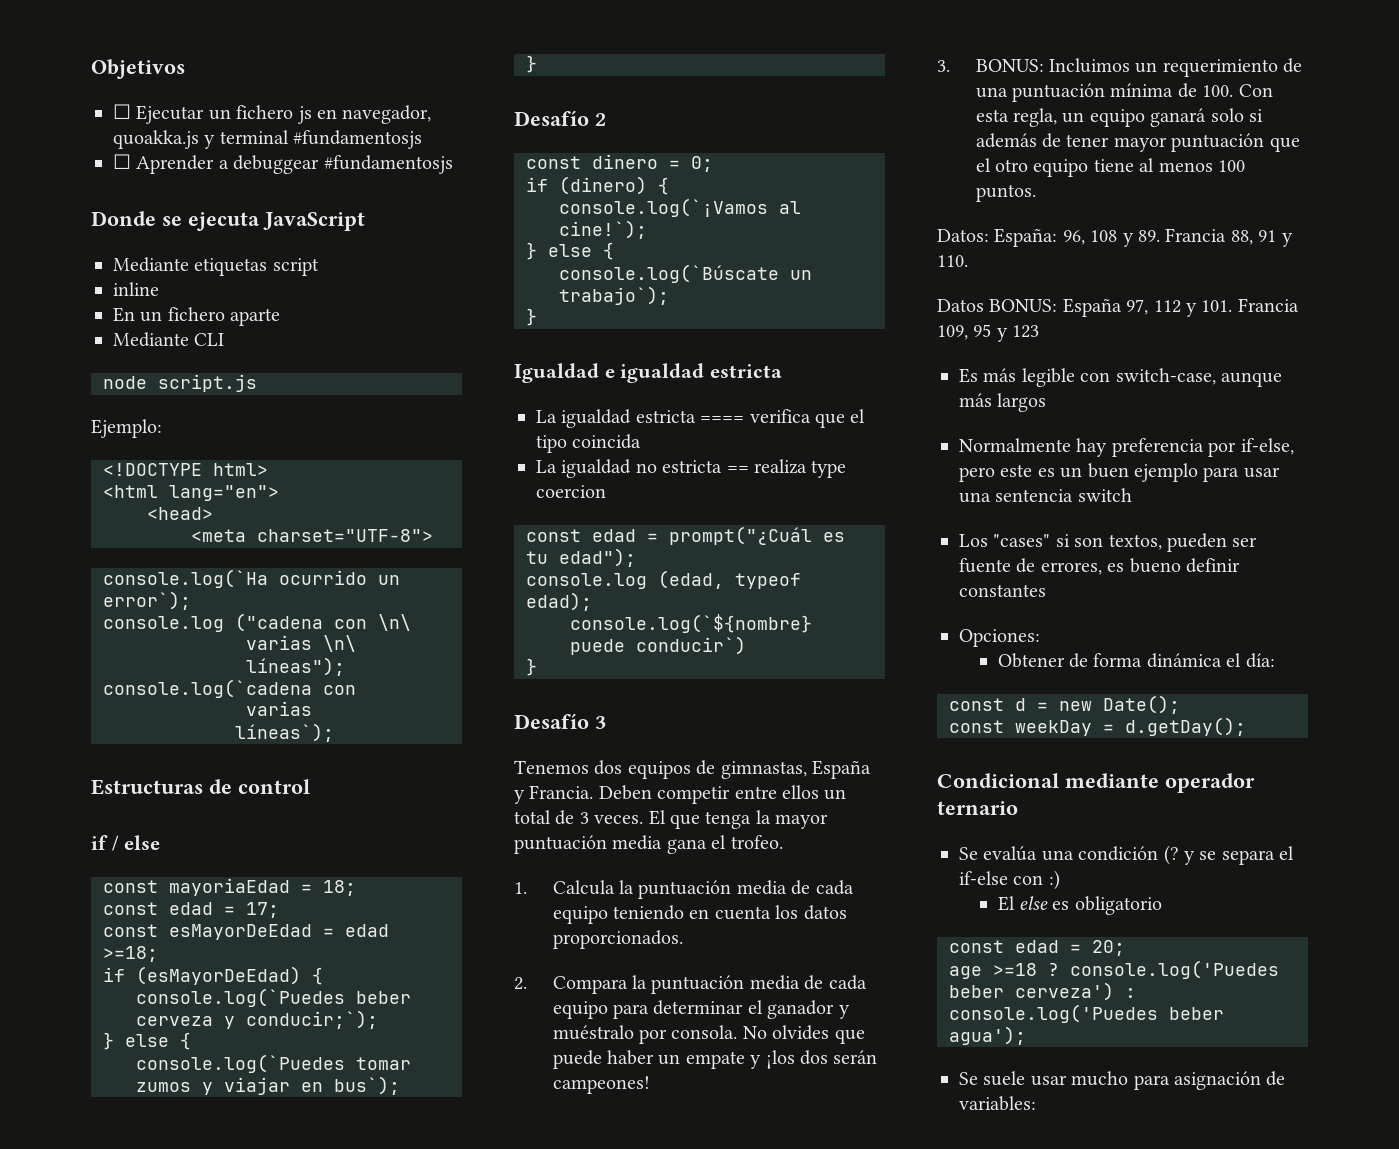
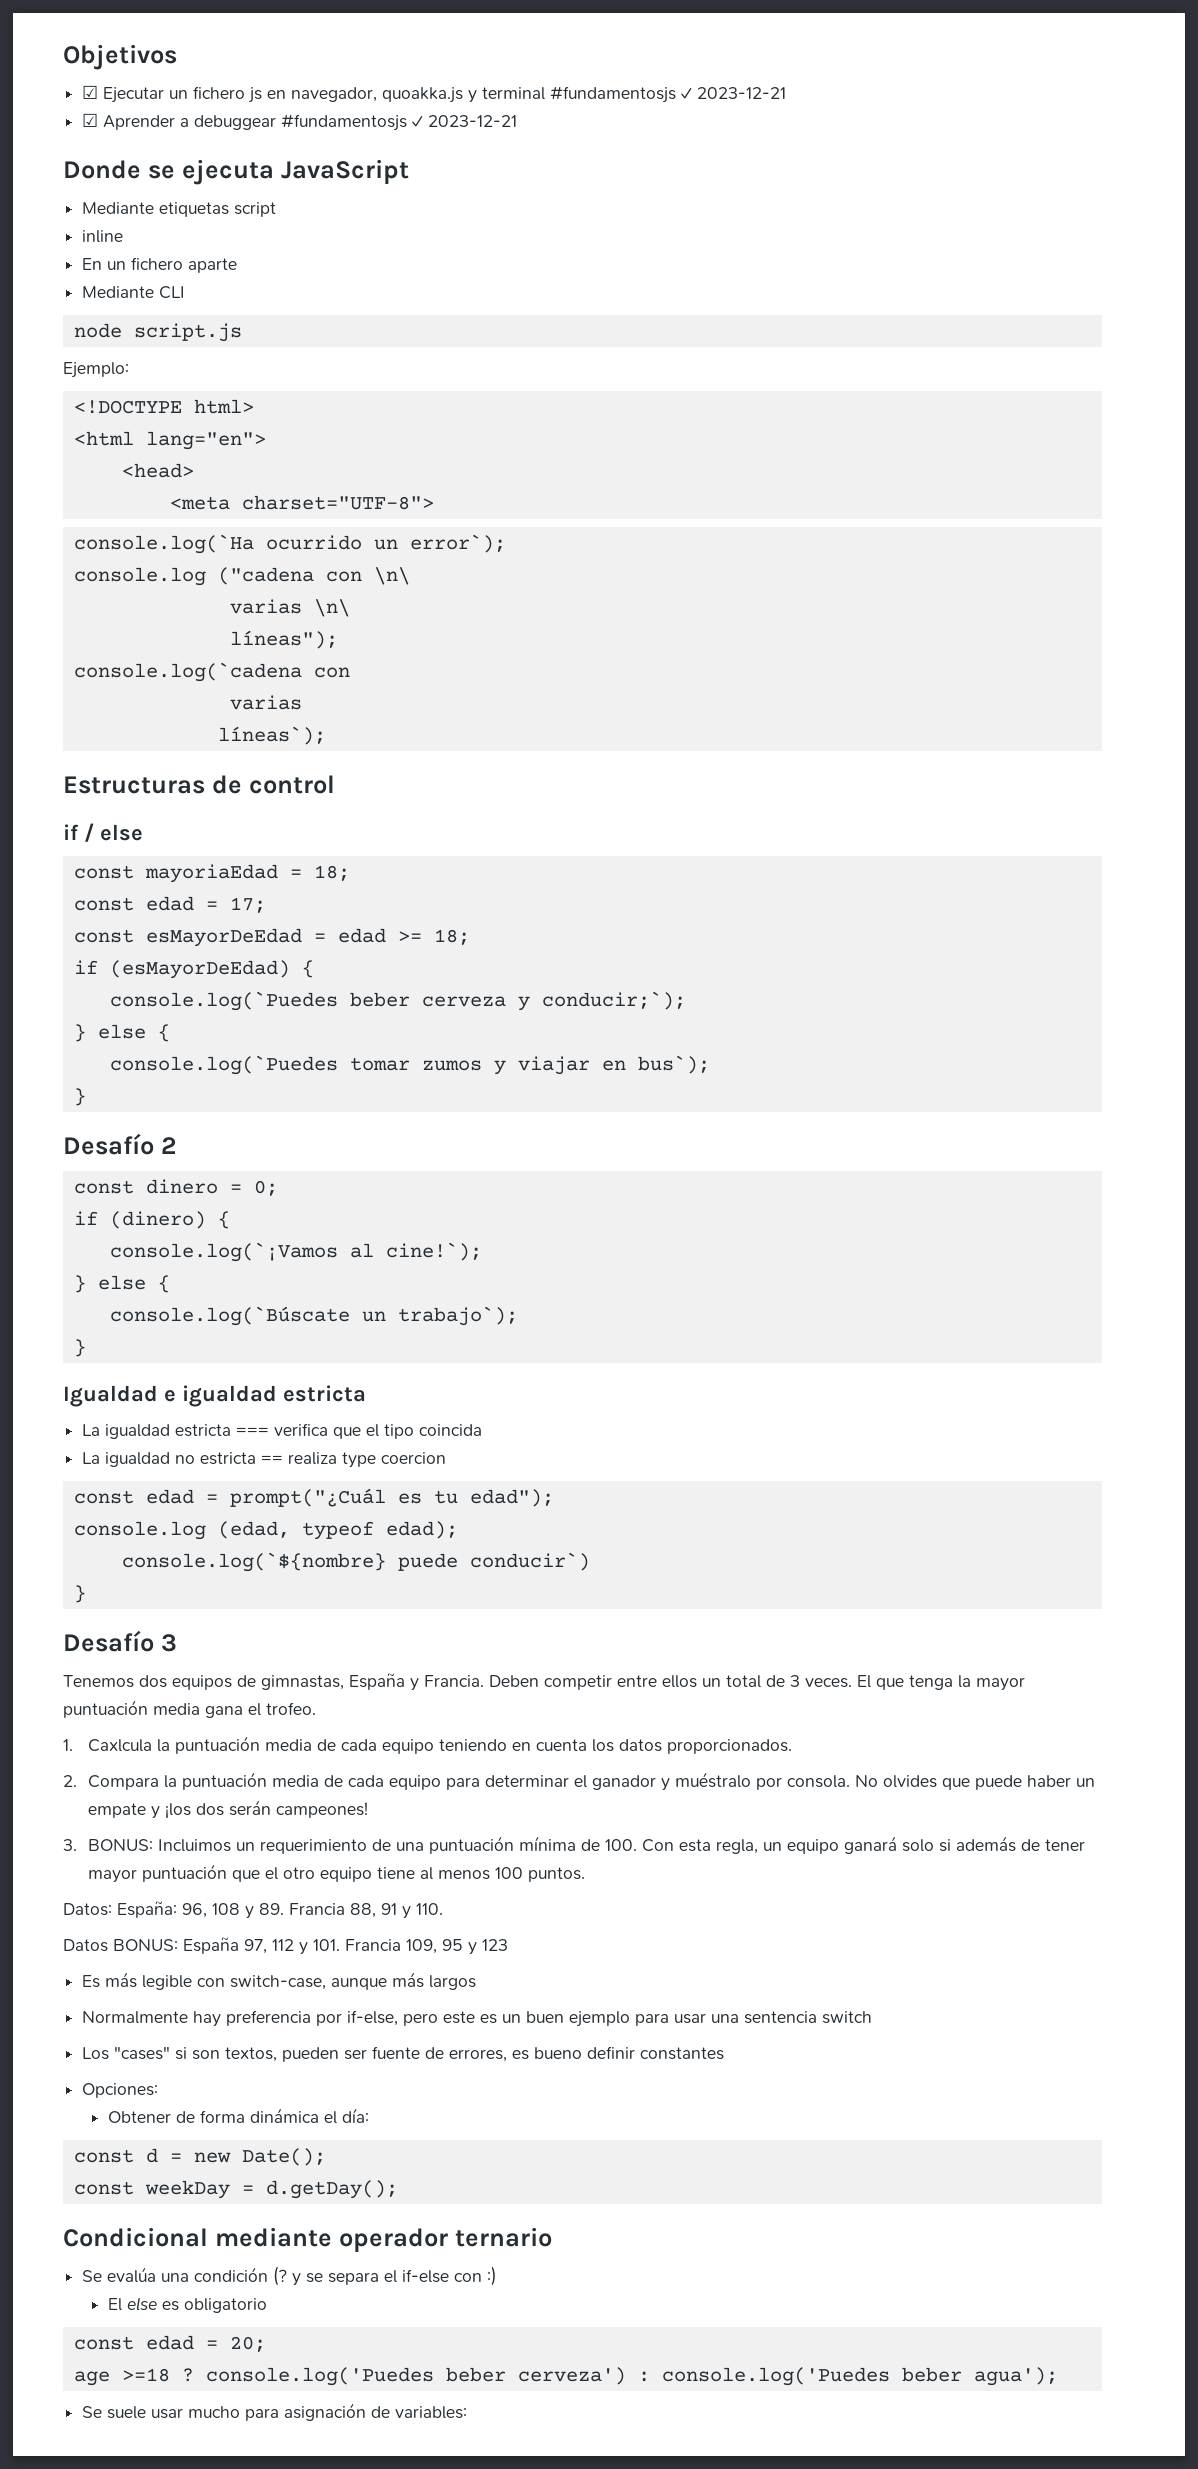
[113,104,131,119] ☐ -> [82,85,99,99] ☑
[113,154,131,169] // ☐ -> [681,87,787,99] [82,113,99,127] ✓ 2023-12-21 // ☑
(453, 164) none -> [412,115,518,127] ✓ 2023-12-21
[103,946,158,962] >=18; -> [397,929,470,945] >= 18;
[700,416,745,423] ==== -> [236,1427,270,1436] ===
[552,880,615,895] Calcula -> [88,1739,153,1752] Caxlcula

